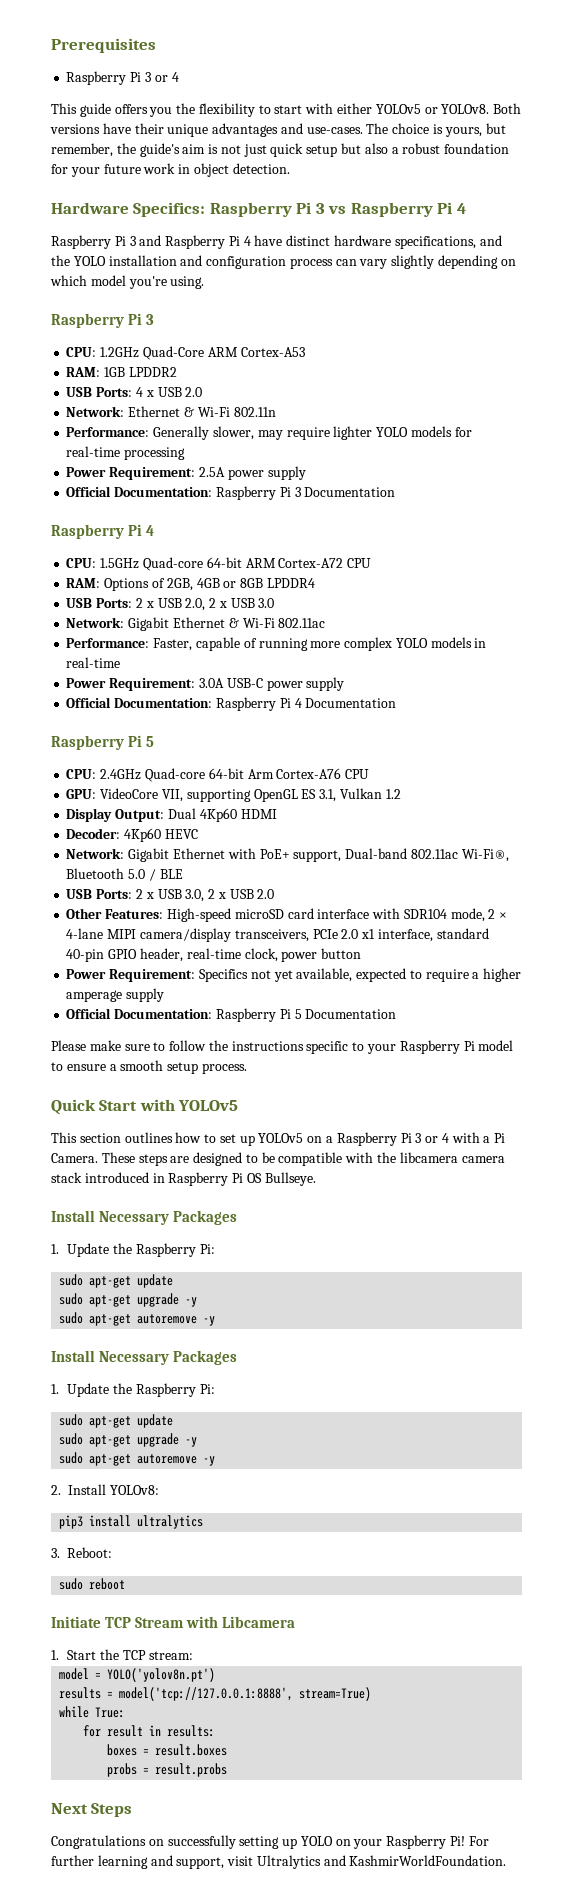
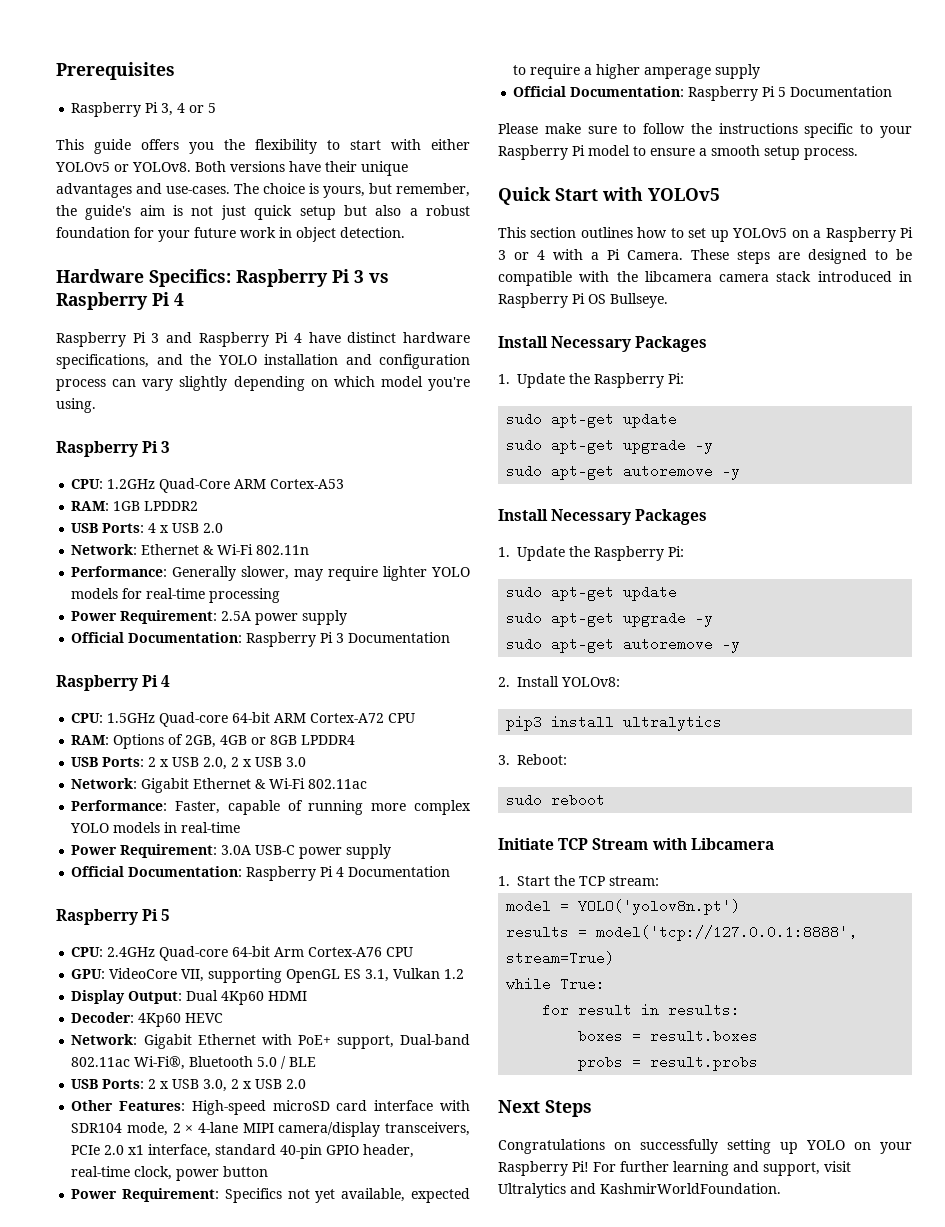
[144,72,179,82] 3 or 4 -> [161,103,217,116] 3, 4 or 5

